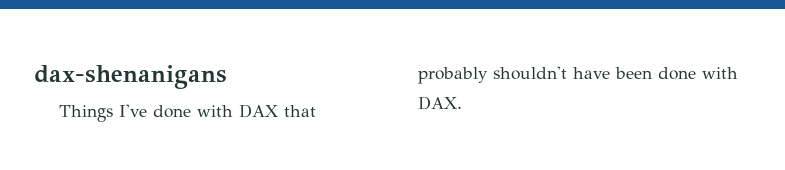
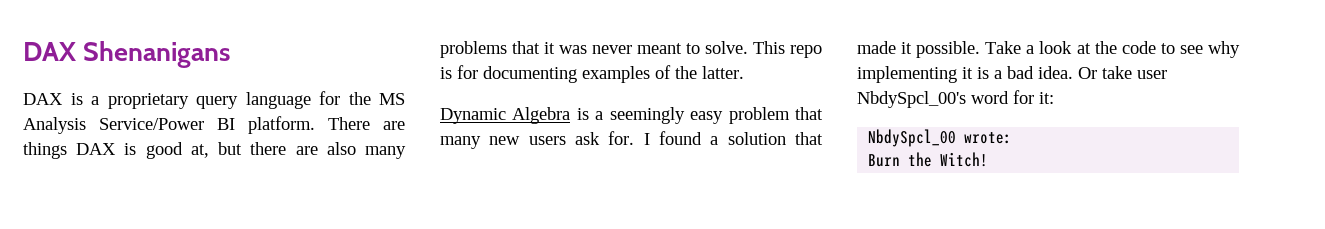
[34,65,227,89] [59,104,317,122] [418,66,738,84] [418,96,462,110] dax-shenanigans // Things I've done with DAX that probably shouldn't have been done with DAX. -> [23,41,231,68] [23,91,405,109] [23,116,405,134] [23,142,407,159] [440,41,822,58] [440,65,744,83] [440,107,823,124] [440,131,823,149] [857,41,1240,58] [857,66,1167,83] [857,90,1054,108] [868,129,1013,147] [868,152,989,167] DAX Shenanigans // DAX is a proprietary query language for the MS Analysis Service/Power BI platform. There are things DAX is good at, but there are also many problems that it was never meant to solve. This repo is for documenting examples of the latter. // Dynamic Algebra is a seemingly easy problem that many new users ask for. I found a solution that made it possible. Take a look at the code to see why implementing it is a bad idea. Or take user NbdySpcl_00's word for it: // NbdySpcl_00 wrote: // Burn the Witch!

